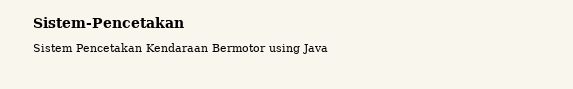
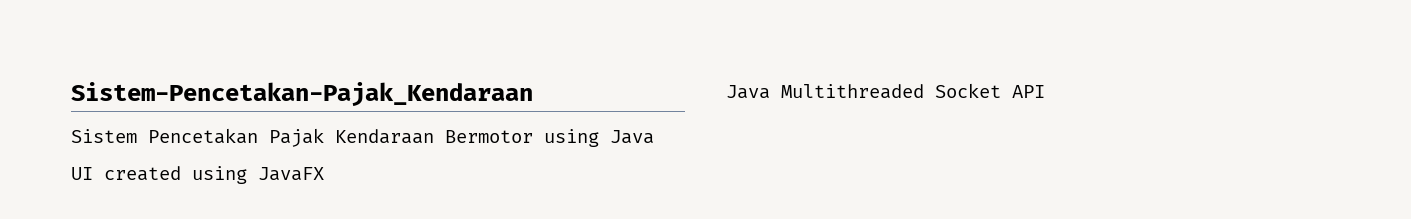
[33,17,184,28] Sistem-Pencetakan -> [71,82,533,107] Sistem-Pencetakan-Pajak_Kendaraan
(142, 47) none -> [269,128,324,147] Pajak
(328, 49) none -> [71,166,324,184] [726,83,1045,99] // UI created using JavaFX // Java Multithreaded Socket API

